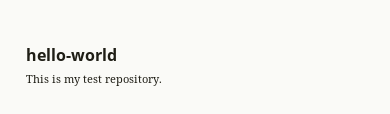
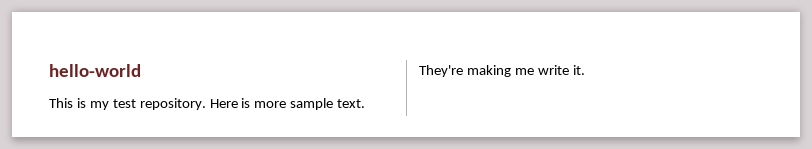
(162, 80) none -> [209,98,366,110] [419,65,585,77] Here is more sample text. They're making me write it.

